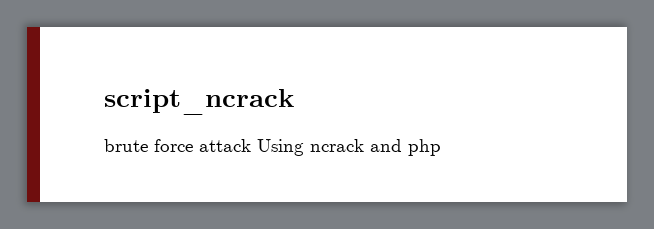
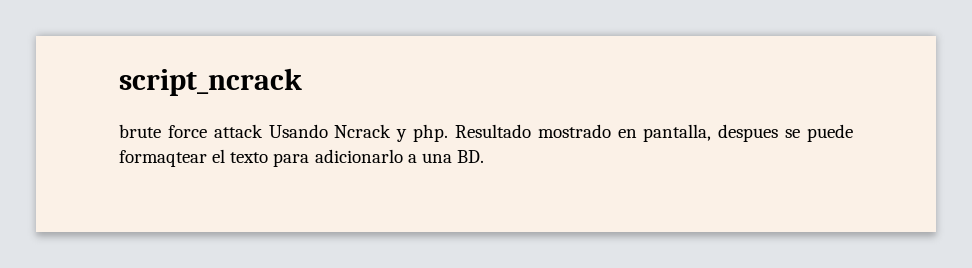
[257,139,441,156] Using ncrack and php -> [268,124,853,142] [119,149,484,167] Usando Ncrack y php. Resultado mostrado en pantalla, despues se puede formaqtear el texto para adicionarlo a una BD.

